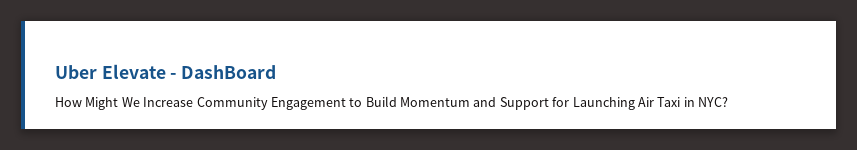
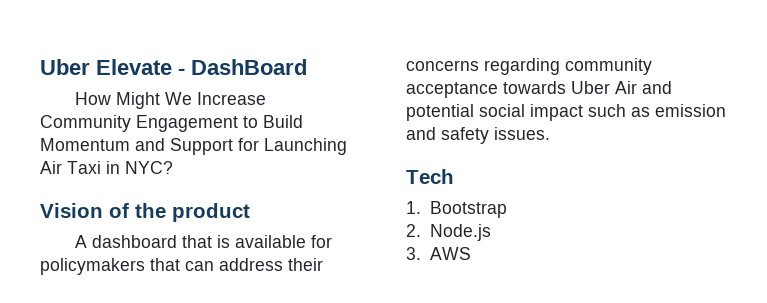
(728, 102) none -> [40,203,250,222] [75,235,333,248] [40,258,323,275] [406,58,652,75] [406,81,672,98] [406,104,726,121] [406,127,550,144] [406,169,454,184] [406,201,507,218] [406,224,491,241] [406,247,471,260] // Vision of the product // A dashboard that is available for policymakers that can address their concerns regarding community acceptance towards Uber Air and potential social impact such as emission and safety issues. // Tech // 1. Bootstrap // 2. Node.js // 3. AWS

